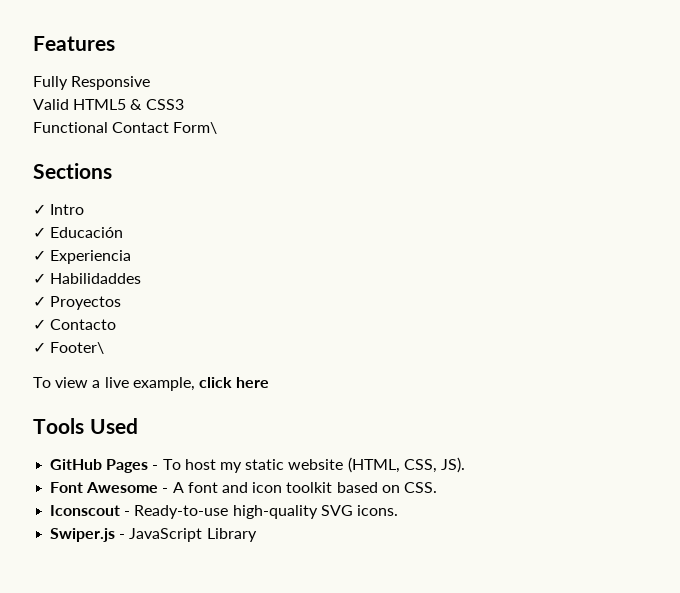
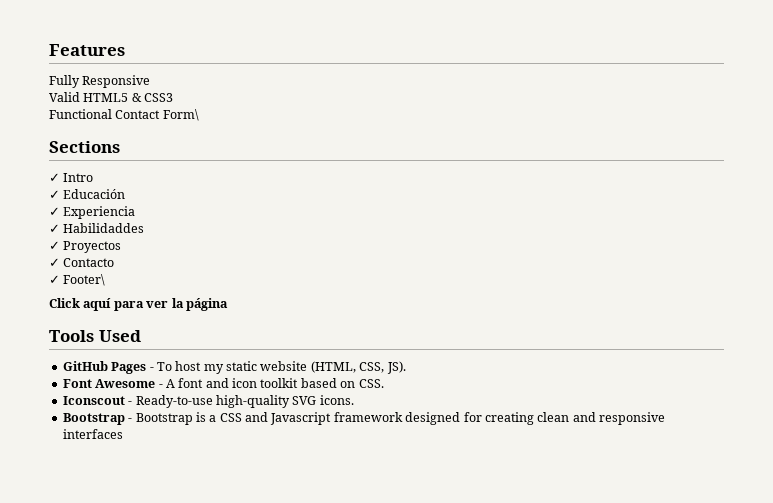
[33,377,270,391] To view a live example, click here -> [49,298,228,311] Click aquí para ver la página
[50,528,257,542] Swiper.js - JavaScript Library -> [62,412,665,425] [62,429,123,439] Bootstrap - Bootstrap is a CSS and Javascript framework designed for creating clean and responsive interfaces

